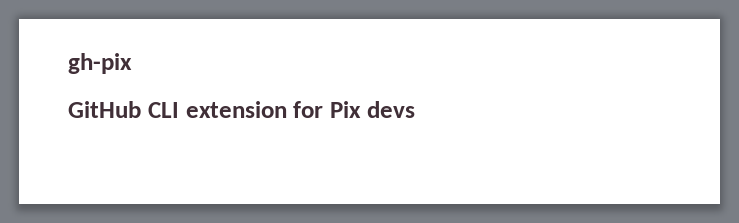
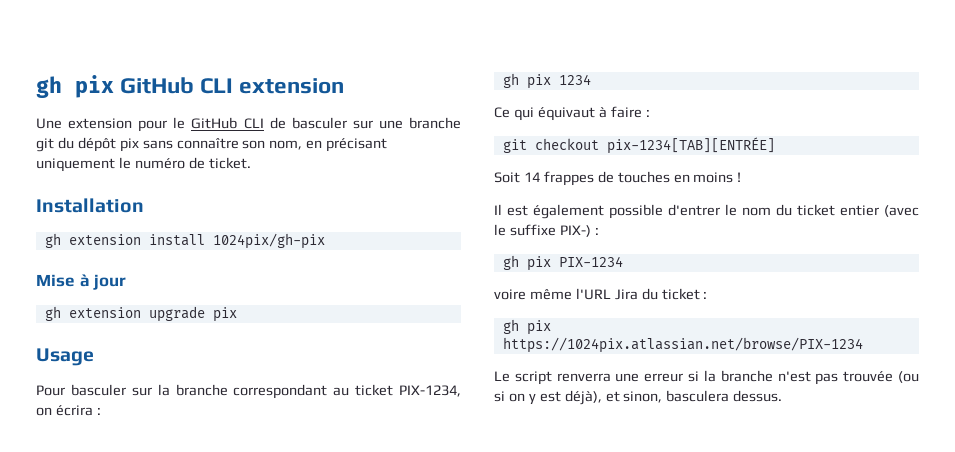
[68,53,132,74] gh-pix // -> [36,75,114,98] gh pix
[293,101,415,118] for Pix devs -> [36,117,461,132] [36,137,388,152] [36,157,251,172] [36,198,144,213] [44,233,325,249] [36,274,127,290] [44,306,237,322] [36,348,94,366] [36,384,461,399] [36,405,101,416] [502,73,591,89] [494,106,650,121] [502,137,775,154] [494,171,742,186] [494,204,919,219] [494,224,599,237] [502,255,623,271] [494,288,708,300] [502,319,551,335] [502,337,863,353] [494,370,919,385] [494,390,783,405] // Une extension pour le GitHub CLI de basculer sur une branche git du dépôt pix sans connaître son nom, en précisant uniquement le numéro de ticket. // Installation // gh extension install 1024pix/gh-pix // Mise à jour // gh extension upgrade pix // Usage // Pour basculer sur la branche correspondant au ticket PIX-1234, on écrira : // gh pix 1234 // Ce qui équivaut à faire : // git checkout pix-1234[TAB][ENTRÉE] // Soit 14 frappes de touches en moins ! // Il est également possible d'entrer le nom du ticket entier (avec le suffixe PIX-) : // gh pix PIX-1234 // voire même l'URL Jira du ticket : // gh pix https://1024pix.atlassian.net/browse/PIX-1234 // Le script renverra une erreur si la branche n'est pas trouvée (ou si on y est déjà), et sinon, basculera dessus.

